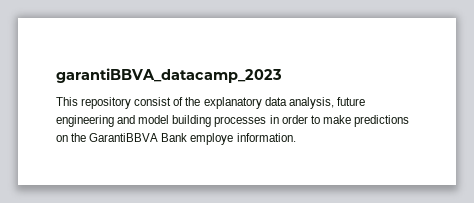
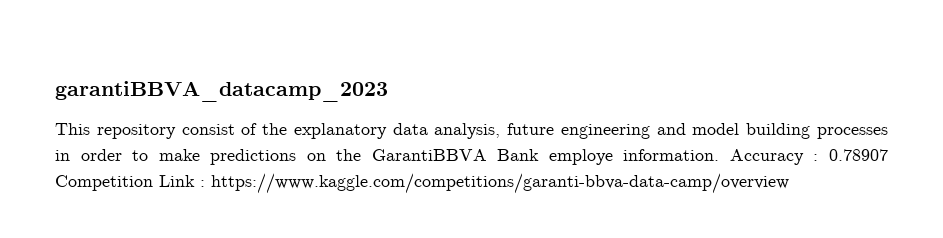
(296, 137) none -> [729,149,889,165] [55,173,789,194] Accuracy : 0.78907 Competition Link : https://www.kaggle.com/competitions/garanti-bbva-data-camp/overview

